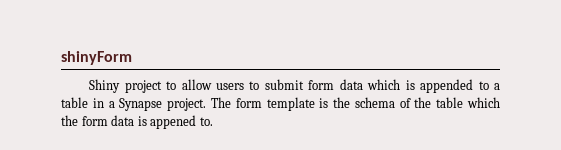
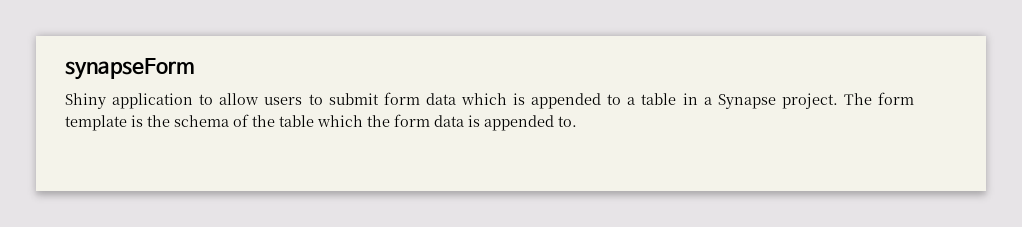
[61,51,132,65] shinyForm -> [65,58,195,80] synapseForm
[124,80,162,93] project -> [112,93,194,109] application
[150,115,197,129] appened -> [484,115,554,131] appended

